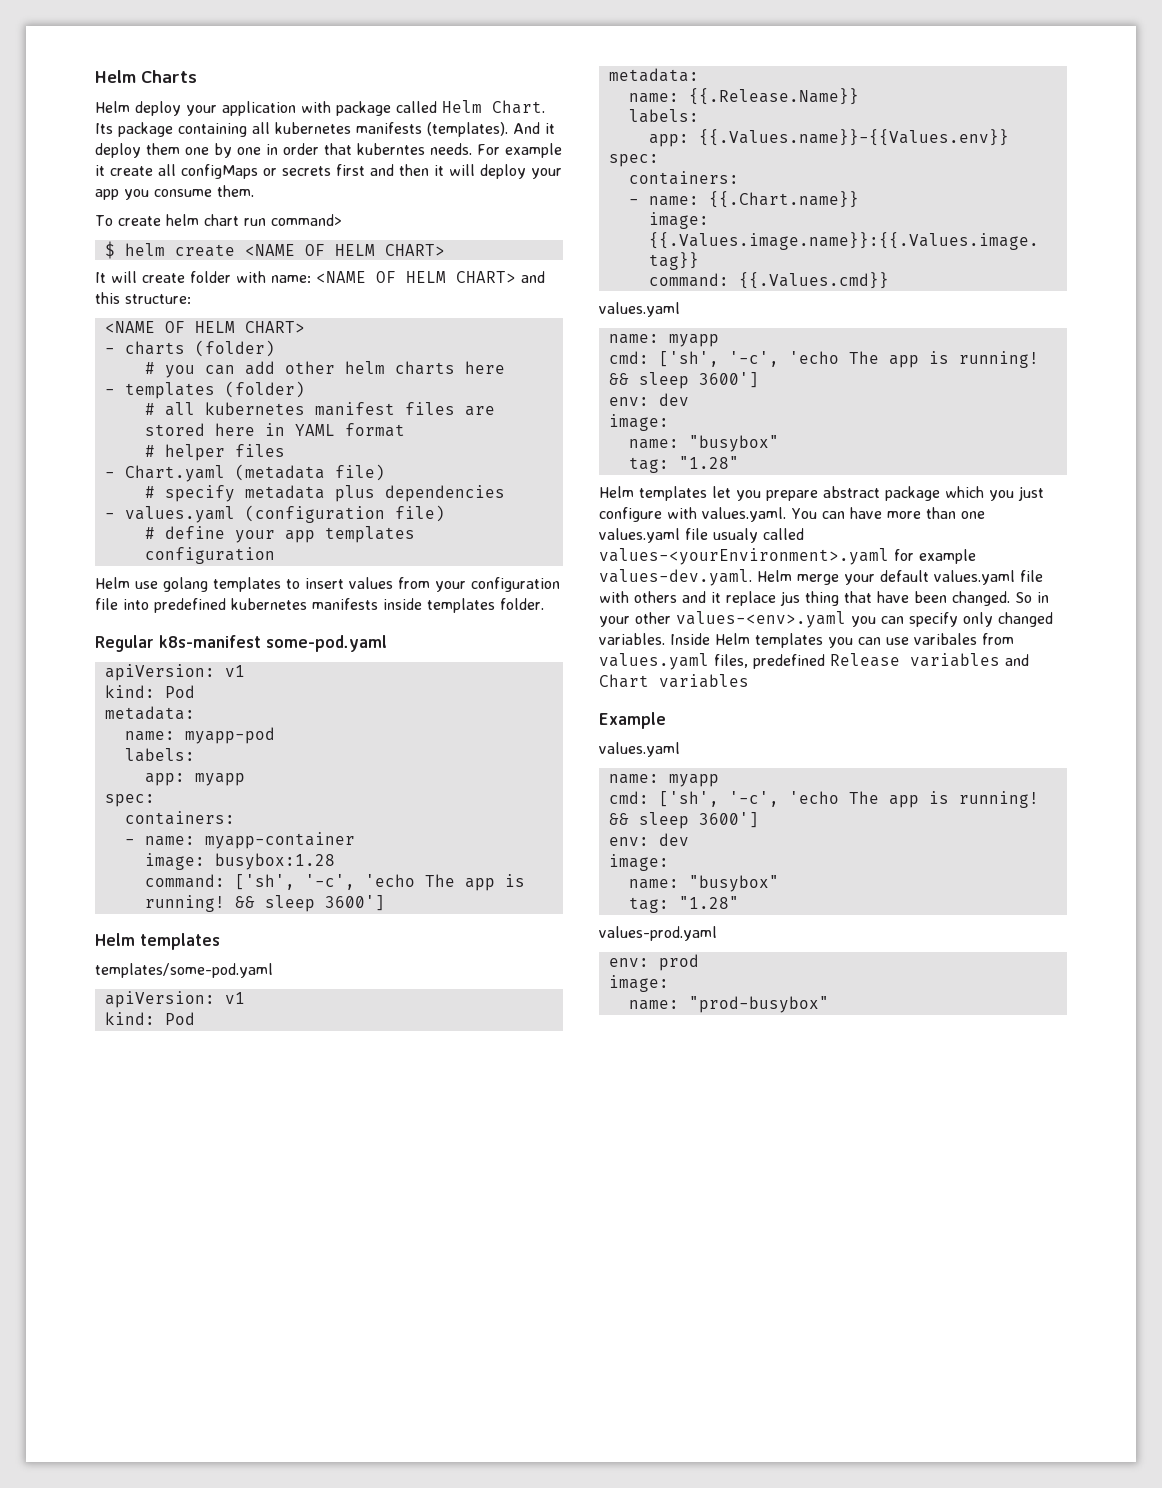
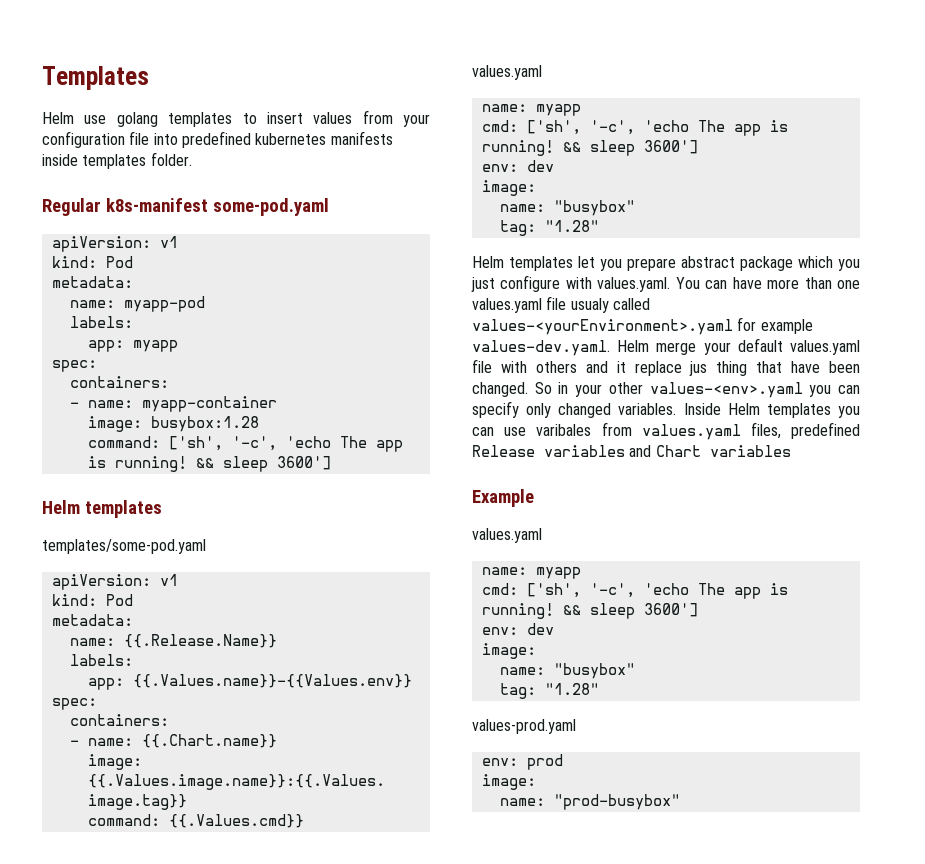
[95,70,197,83] [95,100,545,116] [95,122,555,137] [95,143,562,158] [95,164,562,179] [95,185,254,200] [95,214,342,226] [104,241,445,259] [95,271,545,283] [95,292,191,304] [104,321,305,333] [104,340,275,357] [144,361,505,378] [104,381,305,399] [144,402,495,416] [144,423,405,437] [144,444,285,461] [104,464,385,482] [144,485,505,502] [104,505,445,523] [144,526,415,543] [144,547,275,564] Helm Charts // Helm deploy your application with package called Helm Chart. Its package containing all kubernetes manifests (templates). And it deploy them one by one in order that kuberntes needs. For example it create all configMaps or secrets first and then it will deploy your app you consume them. // To create helm chart run command> // $ helm create <NAME OF HELM CHART> // It will create folder with name: <NAME OF HELM CHART> and this structure: // <NAME OF HELM CHART> // - charts (folder) // # you can add other helm charts here // - templates (folder) // # all kubernetes manifest files are stored here in YAML format // # helper files // - Chart.yaml (metadata file) // # specify metadata plus dependencies // - values.yaml (configuration file) // # define your app templates configuration -> [42,66,149,90] Templates

